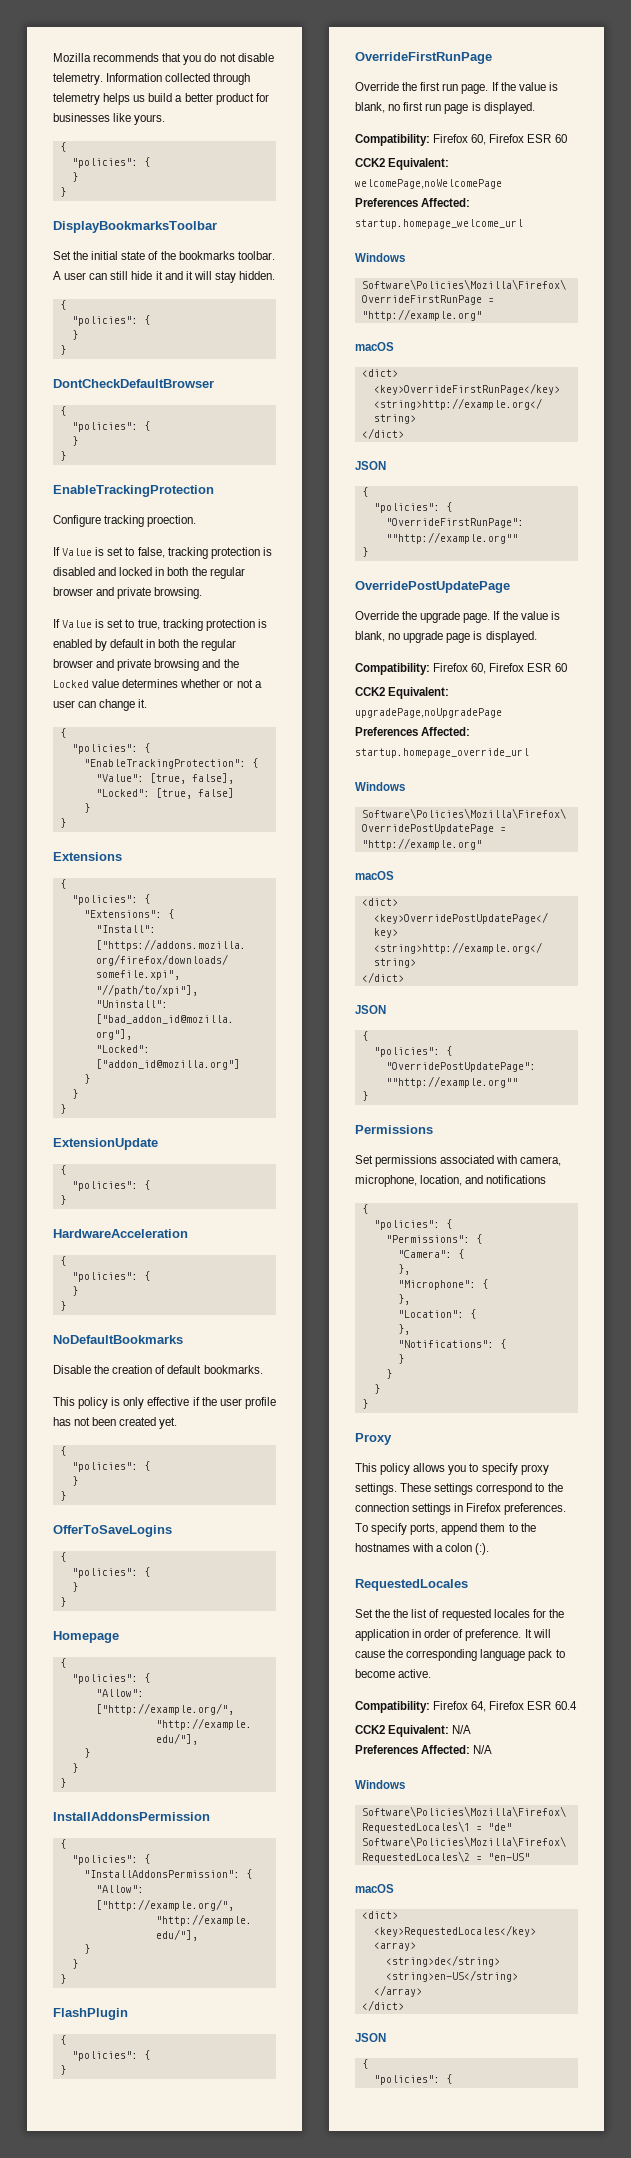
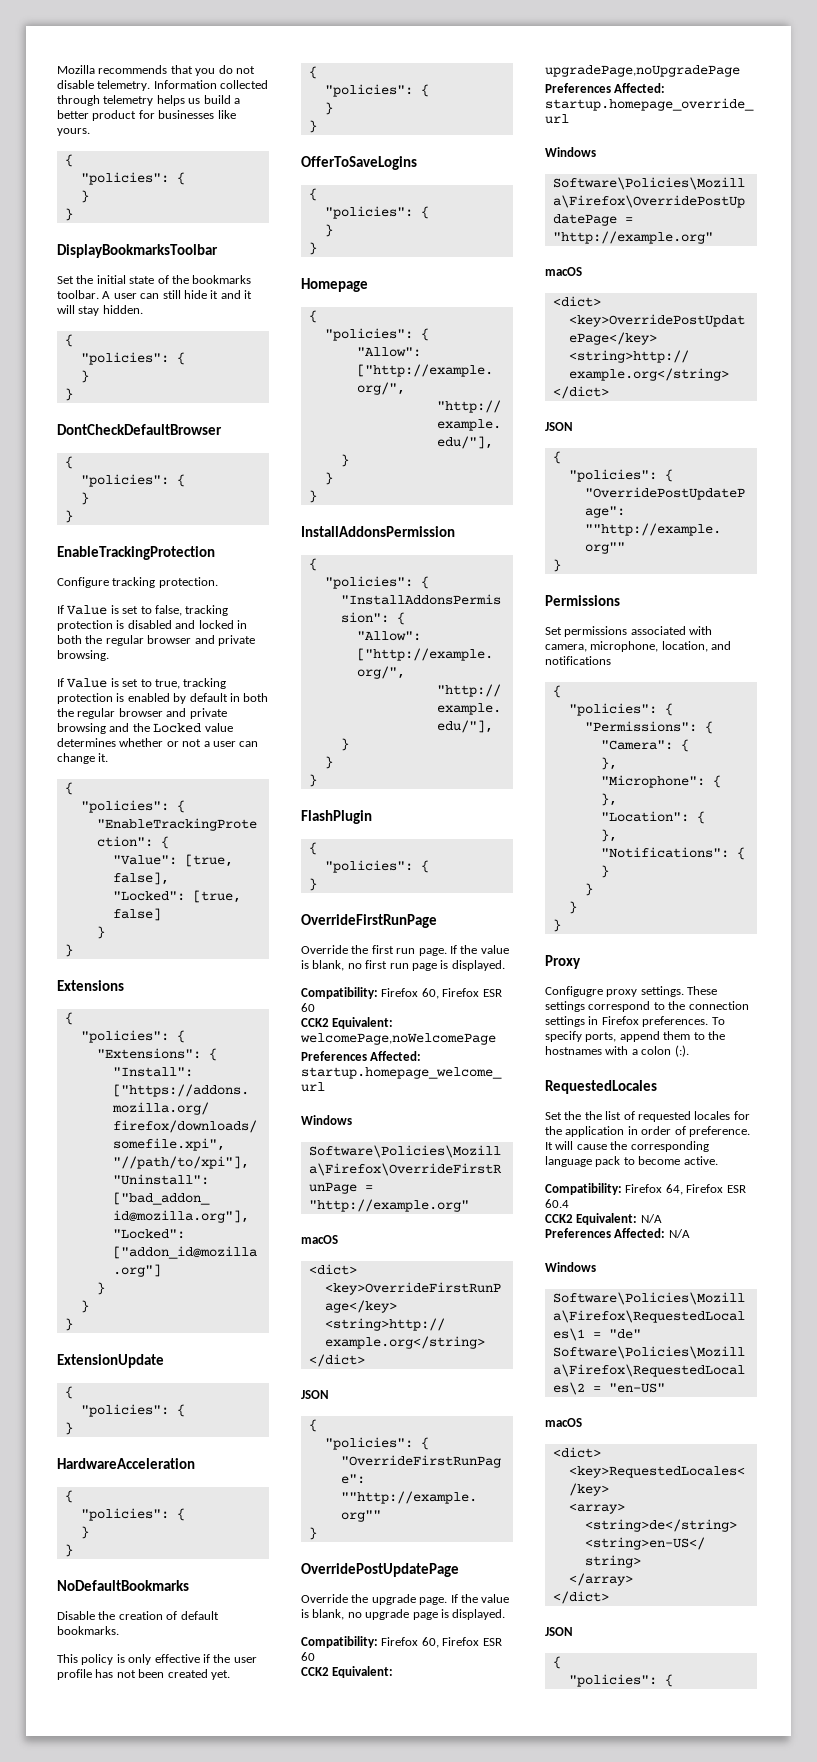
[147,515,197,527] proection. -> [158,577,218,588] protection.
[355,1463,518,1475] This policy allows you to specify -> [545,986,603,997] Configugre

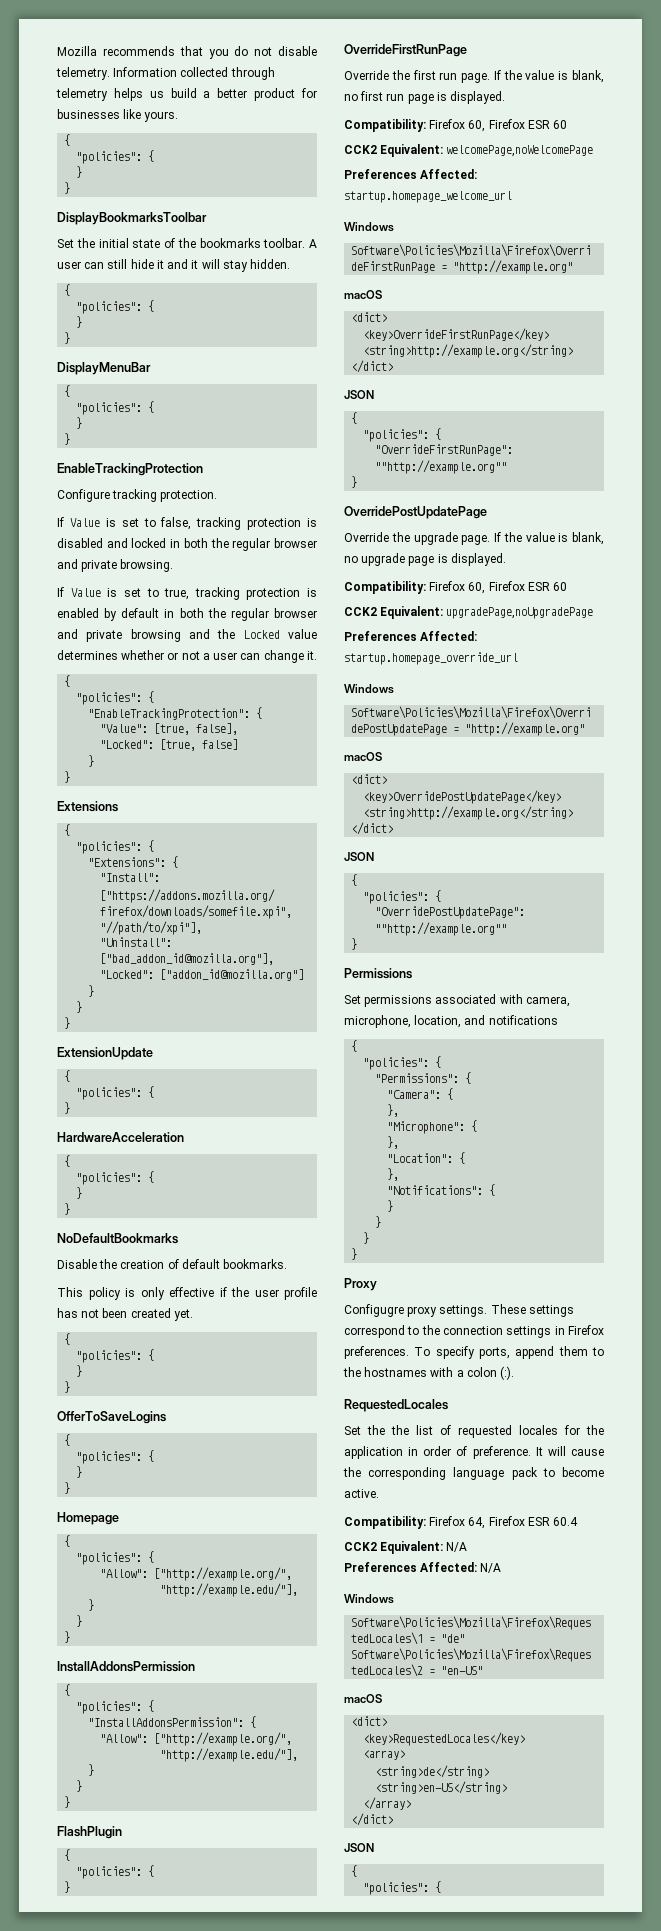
[57,424,222,435] DontCheckDefaultBrowser -> [57,362,151,375] DisplayMenuBar

